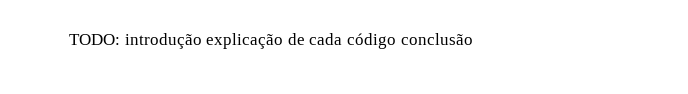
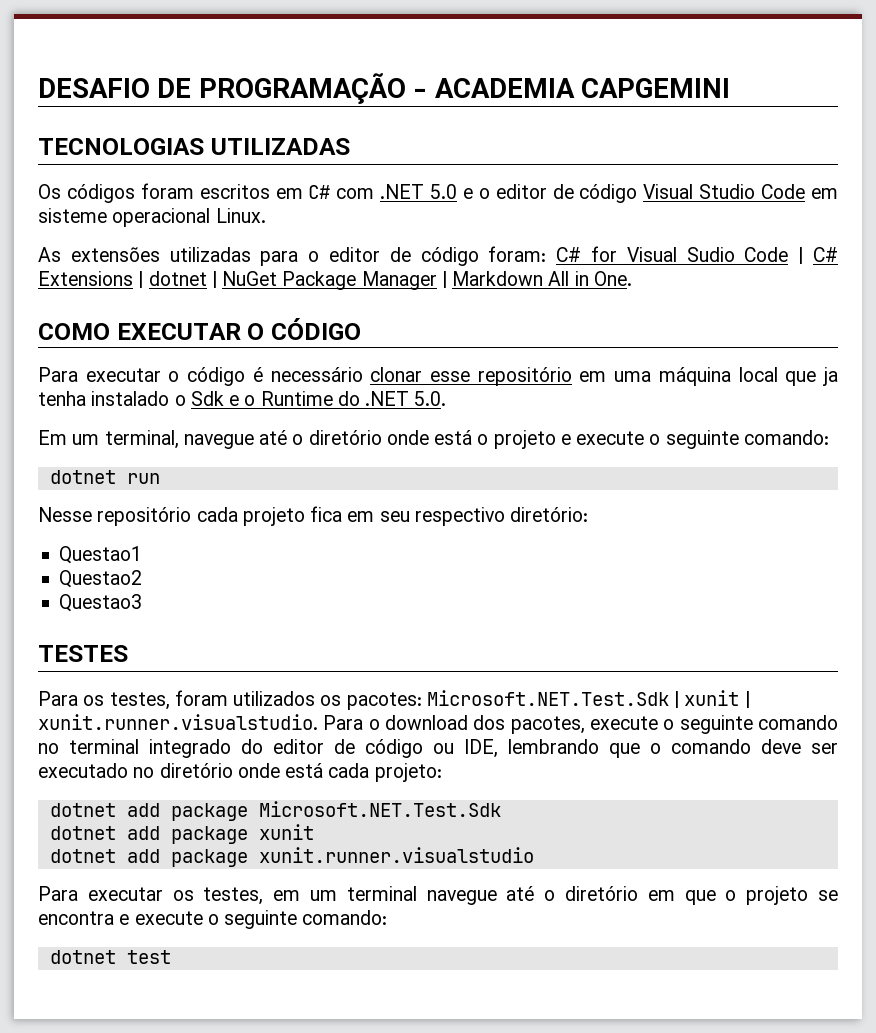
[69,33,473,49] TODO: introdução explicação de cada código conclusão -> [38,73,731,104] [38,138,350,155] [38,183,838,203] [38,208,266,227] [38,246,838,266] [38,271,632,290] [38,318,361,340] [38,367,838,386] [38,391,447,406] [38,430,829,449] [49,470,160,484] [38,506,589,526] [59,546,143,564] [59,570,143,588] [59,594,143,612] [38,645,128,662] [38,690,750,710] [38,714,838,734] [38,739,838,758] [38,763,442,782] [49,801,501,821] [49,824,314,844] [49,847,534,867] [38,886,838,905] [38,910,388,929] [49,950,171,964] DESAFIO DE PROGRAMAÇÃO - ACADEMIA CAPGEMINI // TECNOLOGIAS UTILIZADAS // Os códigos foram escritos em C# com .NET 5.0 e o editor de código Visual Studio Code em sisteme operacional Linux. // As extensões utilizadas para o editor de código foram: C# for Visual Sudio Code | C# Extensions | dotnet | NuGet Package Manager | Markdown All in One. // COMO EXECUTAR O CÓDIGO // Para executar o código é necessário clonar esse repositório em uma máquina local que ja tenha instalado o Sdk e o Runtime do .NET 5.0. // Em um terminal, navegue até o diretório onde está o projeto e execute o seguinte comando: // dotnet run // Nesse repositório cada projeto fica em seu respectivo diretório: // Questao1 // Questao2 // Questao3 // TESTES // Para os testes, foram utilizados os pacotes: Microsoft.NET.Test.Sdk | xunit | xunit.runner.visualstudio. Para o download dos pacotes, execute o seguinte comando no terminal integrado do editor de código ou IDE, lembrando que o comando deve ser executado no diretório onde está cada projeto: // dotnet add package Microsoft.NET.Test.Sdk // dotnet add package xunit // dotnet add package xunit.runner.visualstudio // Para executar os testes, em um terminal navegue até o diretório em que o projeto se encontra e execute o seguinte comando: // dotnet test

